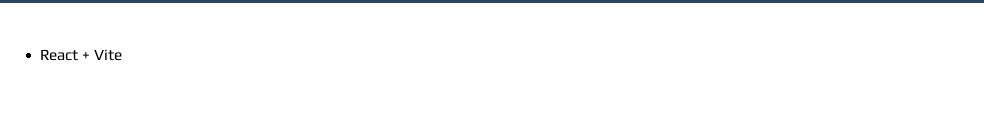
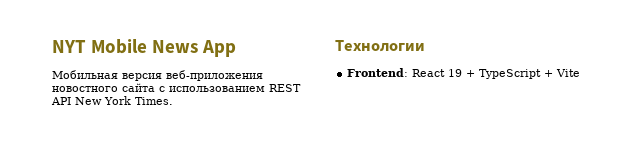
[40,49,79,61] React -> [52,39,237,57] [52,70,263,81] [52,83,301,92] [51,96,173,105] [335,40,425,52] [347,68,542,79] NYT Mobile News App // Мобильная версия веб-приложения новостного сайта с использованием REST API New York Times. // Технологии // Frontend: React 19 + TypeScript

